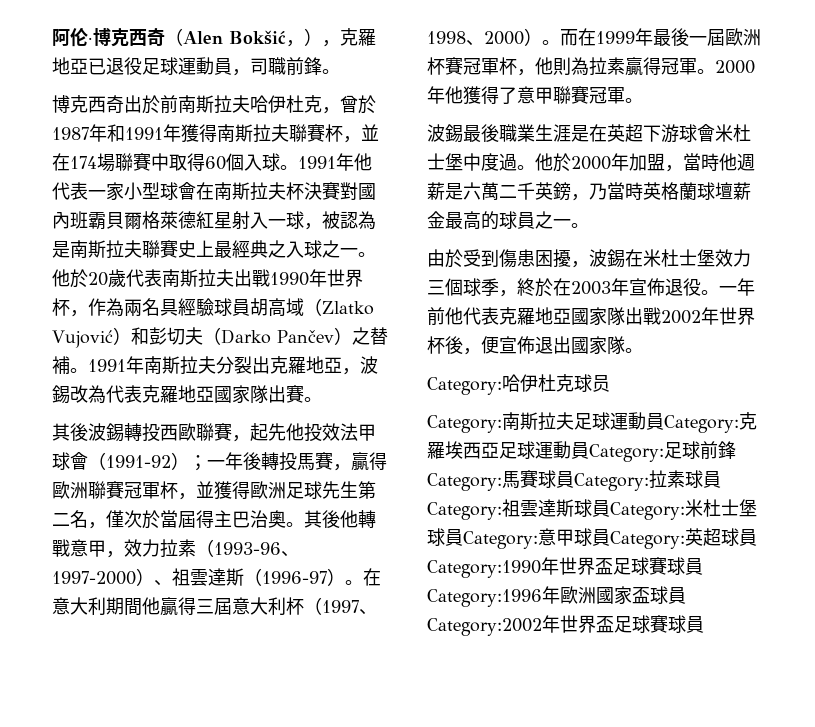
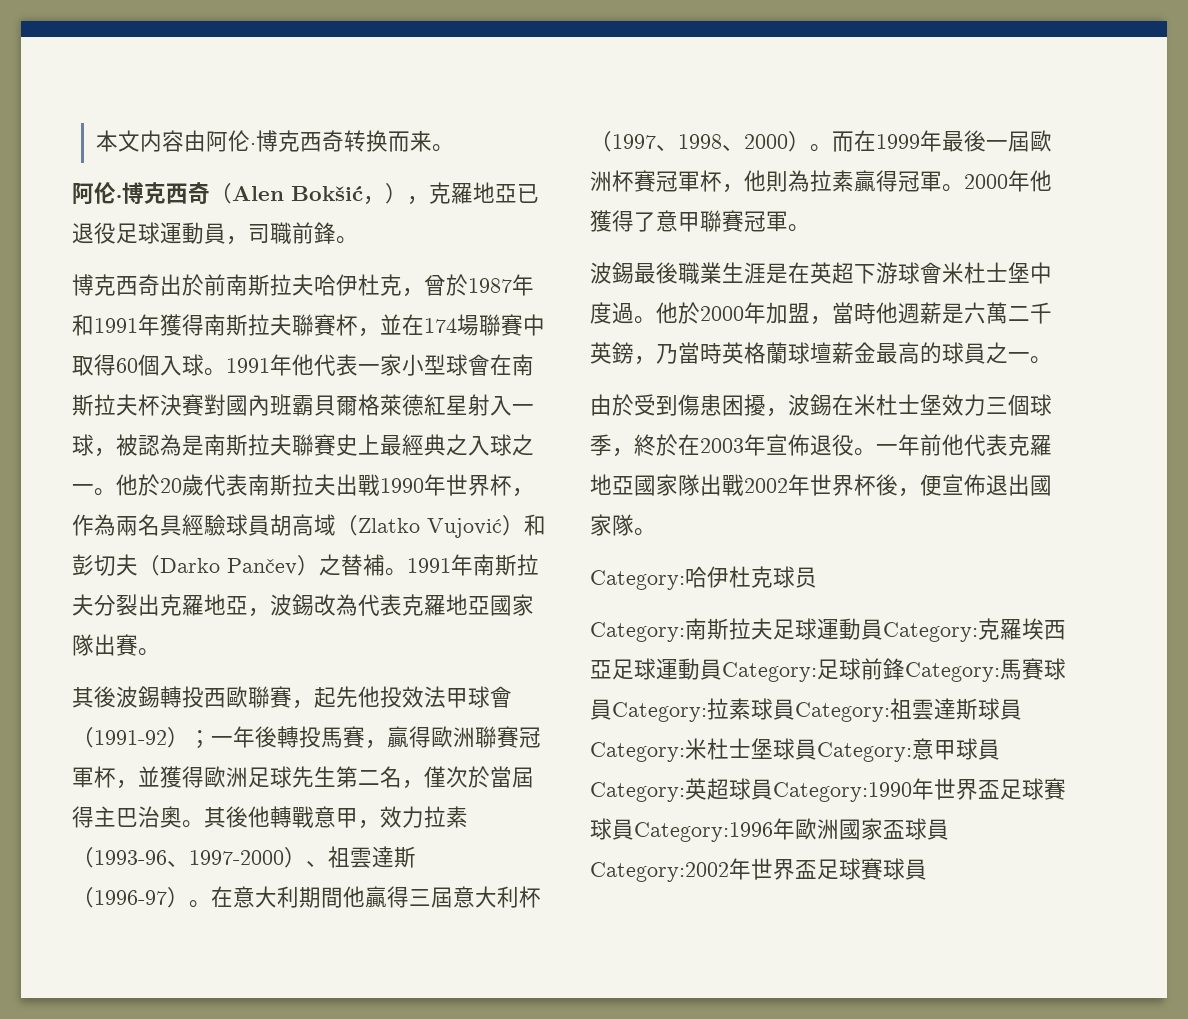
(52, 37) none -> [95,130,454,152] 本文内容由阿伦·博克西奇转换而来。 //

